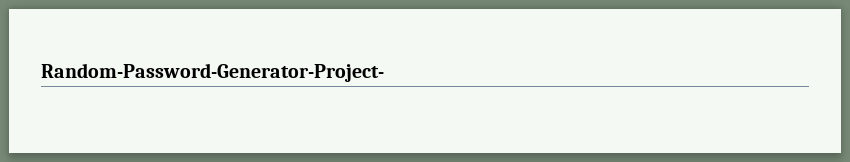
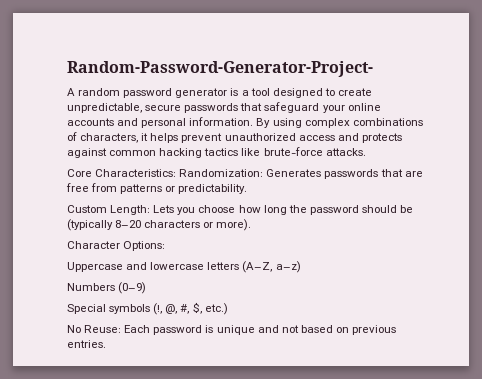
(384, 72) none -> [67,88,372,98] [67,102,381,113] [67,117,423,128] [67,132,402,143] [67,147,366,158] [67,169,423,179] [66,183,248,194] [67,205,414,215] [67,219,252,231] [67,241,166,251] [67,261,301,273] [67,282,147,294] [67,302,228,315] [67,325,397,335] [67,340,106,348] // A random password generator is a tool designed to create unpredictable, secure passwords that safeguard your online accounts and personal information. By using complex combinations of characters, it helps prevent unauthorized access and protects against common hacking tactics like brute-force attacks. // Core Characteristics: Randomization: Generates passwords that are free from patterns or predictability. // Custom Length: Lets you choose how long the password should be (typically 8–20 characters or more). // Character Options: // Uppercase and lowercase letters (A–Z, a–z) // Numbers (0–9) // Special symbols (!, @, #, $, etc.) // No Reuse: Each password is unique and not based on previous entries.

